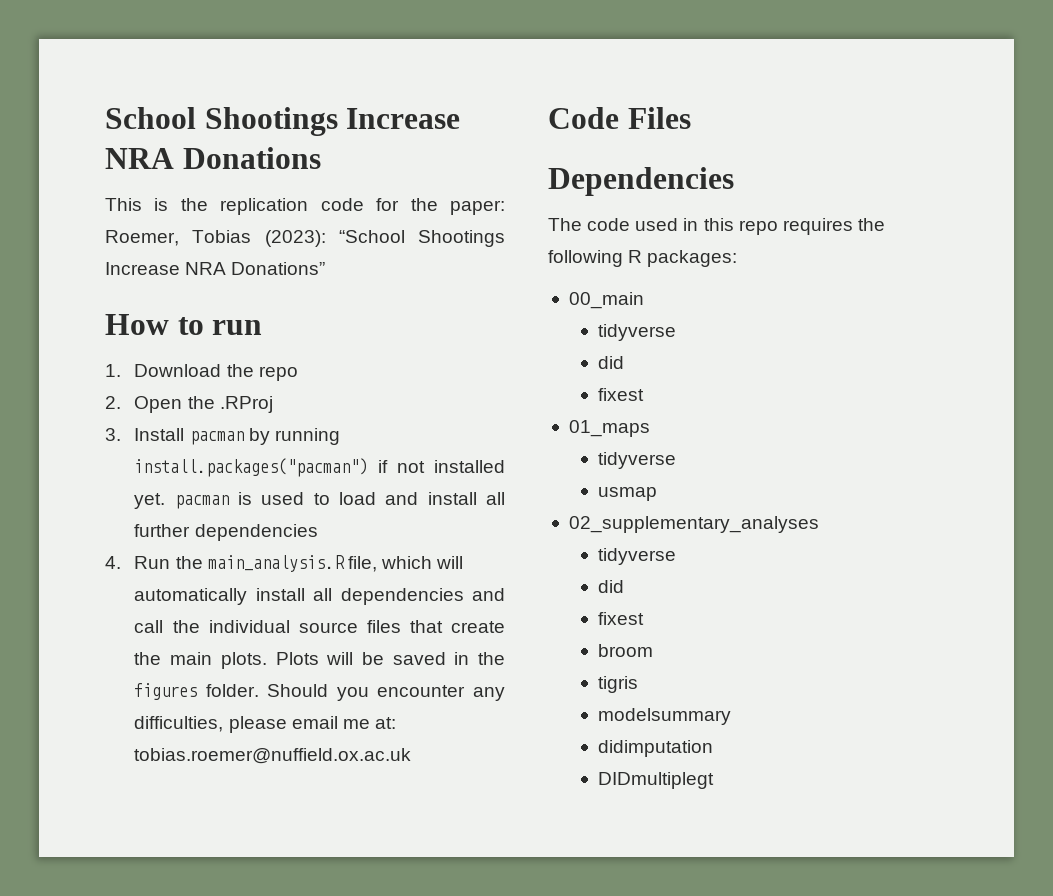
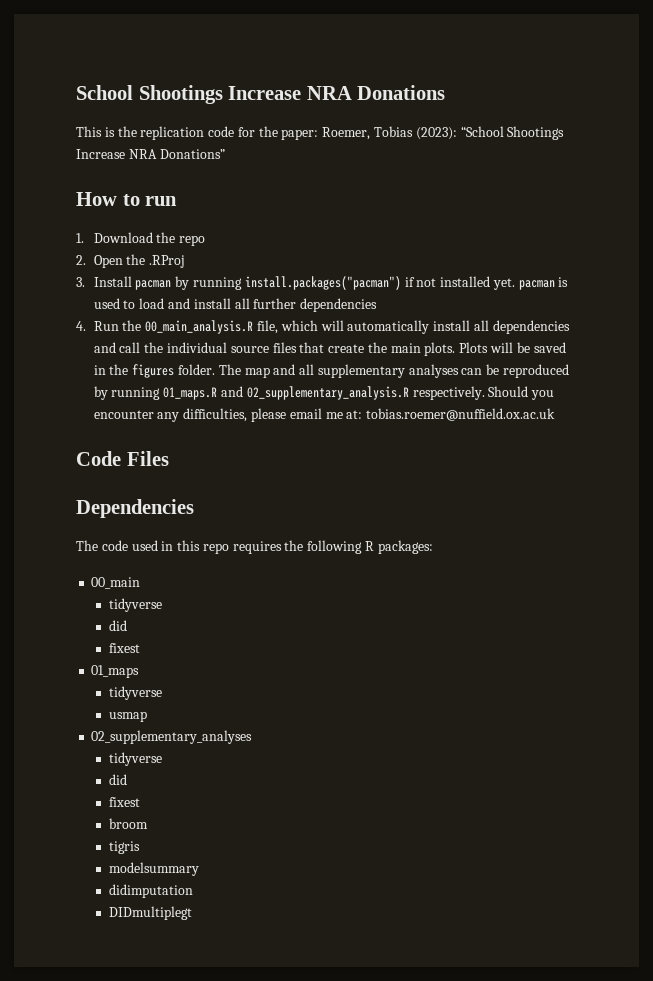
[207,555,345,572] main_analysis.R -> [145,320,254,334] 00_main_analysis.R
(259, 690) none -> [218,364,569,378] [93,386,485,400] The map and all supplementary analyses can be reproduced by running 01_maps.R and 02_supplementary_analysis.R respectively.

